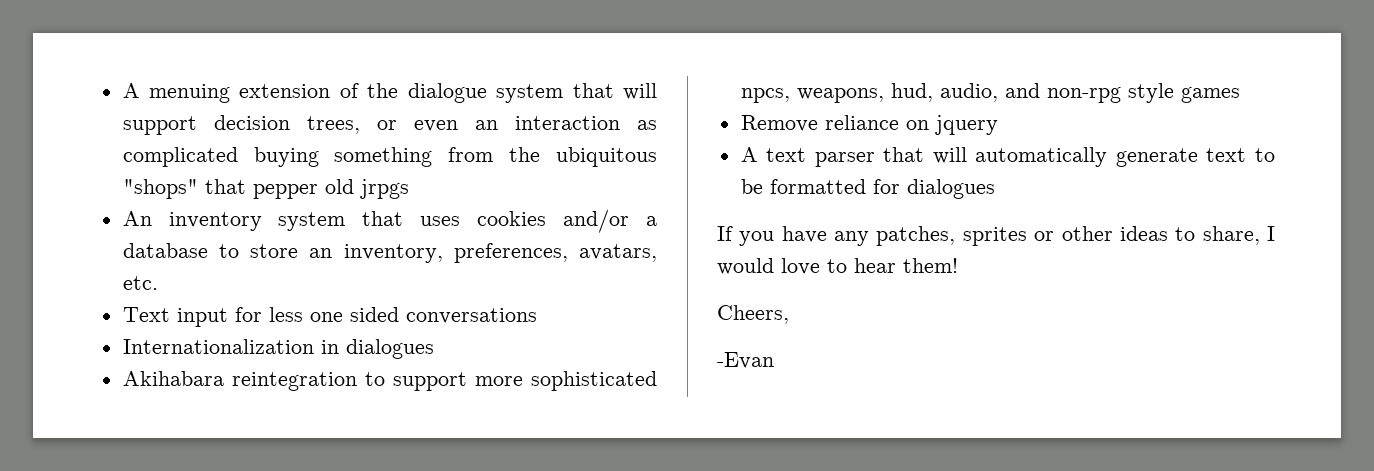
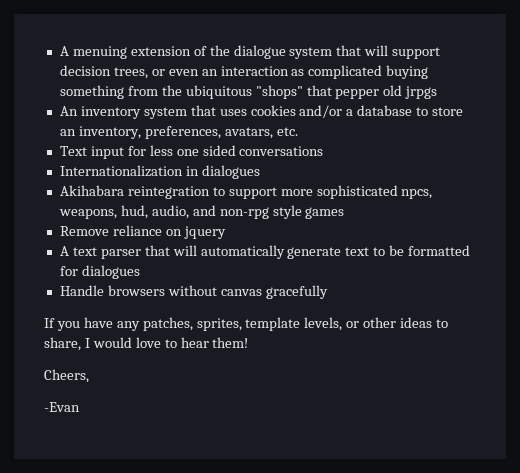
(995, 189) none -> [59,285,328,299] // Handle browsers without canvas gracefully
[962,227,1027,246] sprites -> [196,317,343,331] sprites, template levels,

